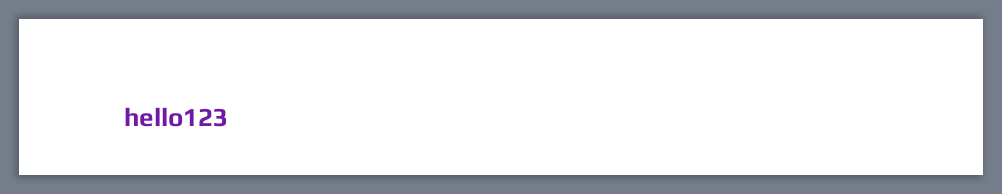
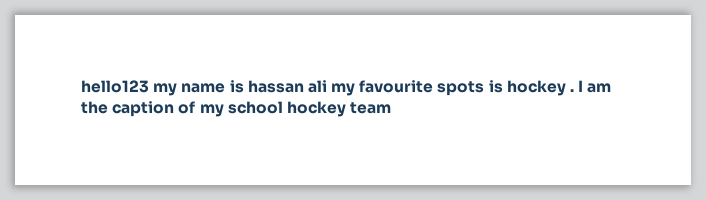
(228, 117) none -> [153,80,612,96] [81,101,392,117] my name is hassan ali my favourite spots is hockey . I am the caption of my school hockey team

